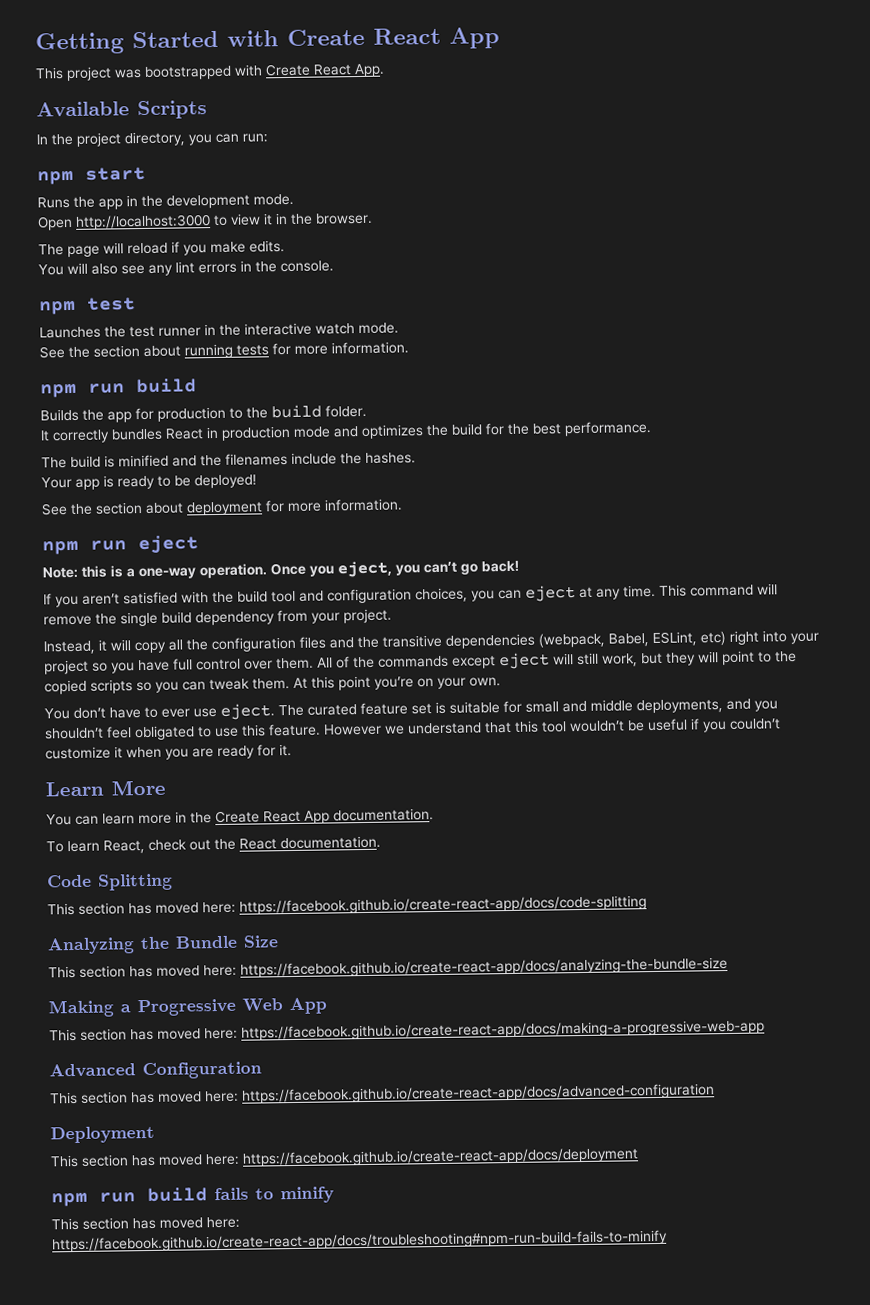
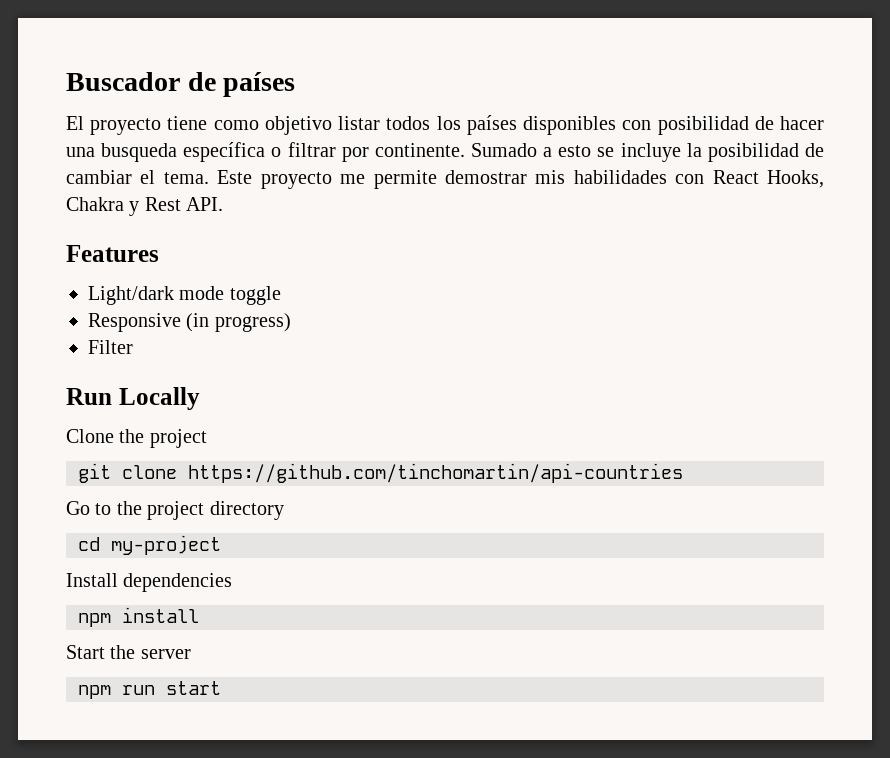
[35,27,500,55] [35,63,385,82] [36,100,207,120] [36,131,268,147] [37,166,146,185] [37,193,294,210] [37,212,373,231] [38,240,285,258] [38,260,334,276] [39,297,136,315] [39,322,399,339] [39,341,409,359] [40,378,197,398] [40,404,367,423] [40,421,652,444] [41,452,416,469] [41,474,257,490] [41,498,403,516] [42,535,199,555] [42,560,519,580] [43,583,778,608] [43,608,392,627] [43,630,819,655] [44,650,797,675] [44,675,501,695] [44,698,778,720] [45,718,781,741] [45,743,292,760] [45,779,166,797] [46,808,434,826] [46,835,381,854] [47,873,173,891] [47,895,647,916] [47,935,279,955] [48,956,728,979] [48,997,327,1018] [49,1019,765,1042] [49,1061,262,1080] [50,1083,715,1105] [50,1125,155,1144] [50,1147,639,1168] [51,1186,334,1207] [51,1216,240,1231] [52,1229,668,1253] Getting Started with Create React App // This project was bootstrapped with Create React App. // Available Scripts // In the project directory, you can run: // npm start // Runs the app in the development mode. // Open http://localhost:3000 to view it in the browser. // The page will reload if you make edits. // You will also see any lint errors in the console. // npm test // Launches the test runner in the interactive watch mode. // See the section about running tests for more information. // npm run build // Builds the app for production to the build folder. // It correctly bundles React in production mode and optimizes the build for the best performance. // The build is minified and the filenames include the hashes. // Your app is ready to be deployed! // See the section about deployment for more information. // npm run eject // Note: this is a one-way operation. Once you eject, you can’t go back! // If you aren’t satisfied with the build tool and configuration choices, you can eject at any time. This command will remove the single build dependency from your project. // Instead, it will copy all the configuration files and the transitive dependencies (webpack, Babel, ESLint, etc) right into your project so you have full control over them. All of the commands except eject will still work, but they will point to the copied scripts so you can tweak them. At this point you’re on your own. // You don’t have to ever use eject. The curated feature set is suitable for small and middle deployments, and you shouldn’t feel obligated to use this feature. However we understand that this tool wouldn’t be useful if you couldn’t customize it when you are ready for it. // Learn More // You can learn more in the Create React App documentation. // To learn React, check out the React documentation. // Code Splitting // This section has moved here: https://facebook.github.io/create-react-app/docs/code-splitting // Analyzing the Bundle Size // This section has moved here: https://facebook.github.io/create-react-app/docs/analyzing-the-bundle-size // Making a Progressive Web App // This section has moved here: https://facebook.github.io/create-react-app/docs/making-a-progressive-web-app // Advanced Configuration // This section has moved here: https://facebook.github.io/create-react-app/docs/advanced-configuration // Deployment // This section has moved here: https://facebook.github.io/create-react-app/docs/deployment // npm run build fails to minify // This section has moved here: https://facebook.github.io/create-react-app/docs/troubleshooting#npm-run-build-fails-to-minify -> [66,72,296,97] [66,115,825,135] [66,142,824,162] [66,170,824,189] [66,197,224,216] [66,245,159,262] [88,286,281,305] [88,313,291,332] [88,340,133,354] [66,387,200,410] [66,429,207,448] [78,463,683,483] [66,501,284,520] [78,535,221,555] [66,573,233,592] [78,607,199,627] [66,645,191,659] [78,681,221,699] Buscador de países // El proyecto tiene como objetivo listar todos los países disponibles con posibilidad de hacer una busqueda específica o filtrar por continente. Sumado a esto se incluye la posibilidad de cambiar el tema. Este proyecto me permite demostrar mis habilidades con React Hooks, Chakra y Rest API. // Features // Light/dark mode toggle // Responsive (in progress) // Filter // Run Locally // Clone the project // git clone https://github.com/tinchomartin/api-countries // Go to the project directory // cd my-project // Install dependencies // npm install // Start the server // npm run start

